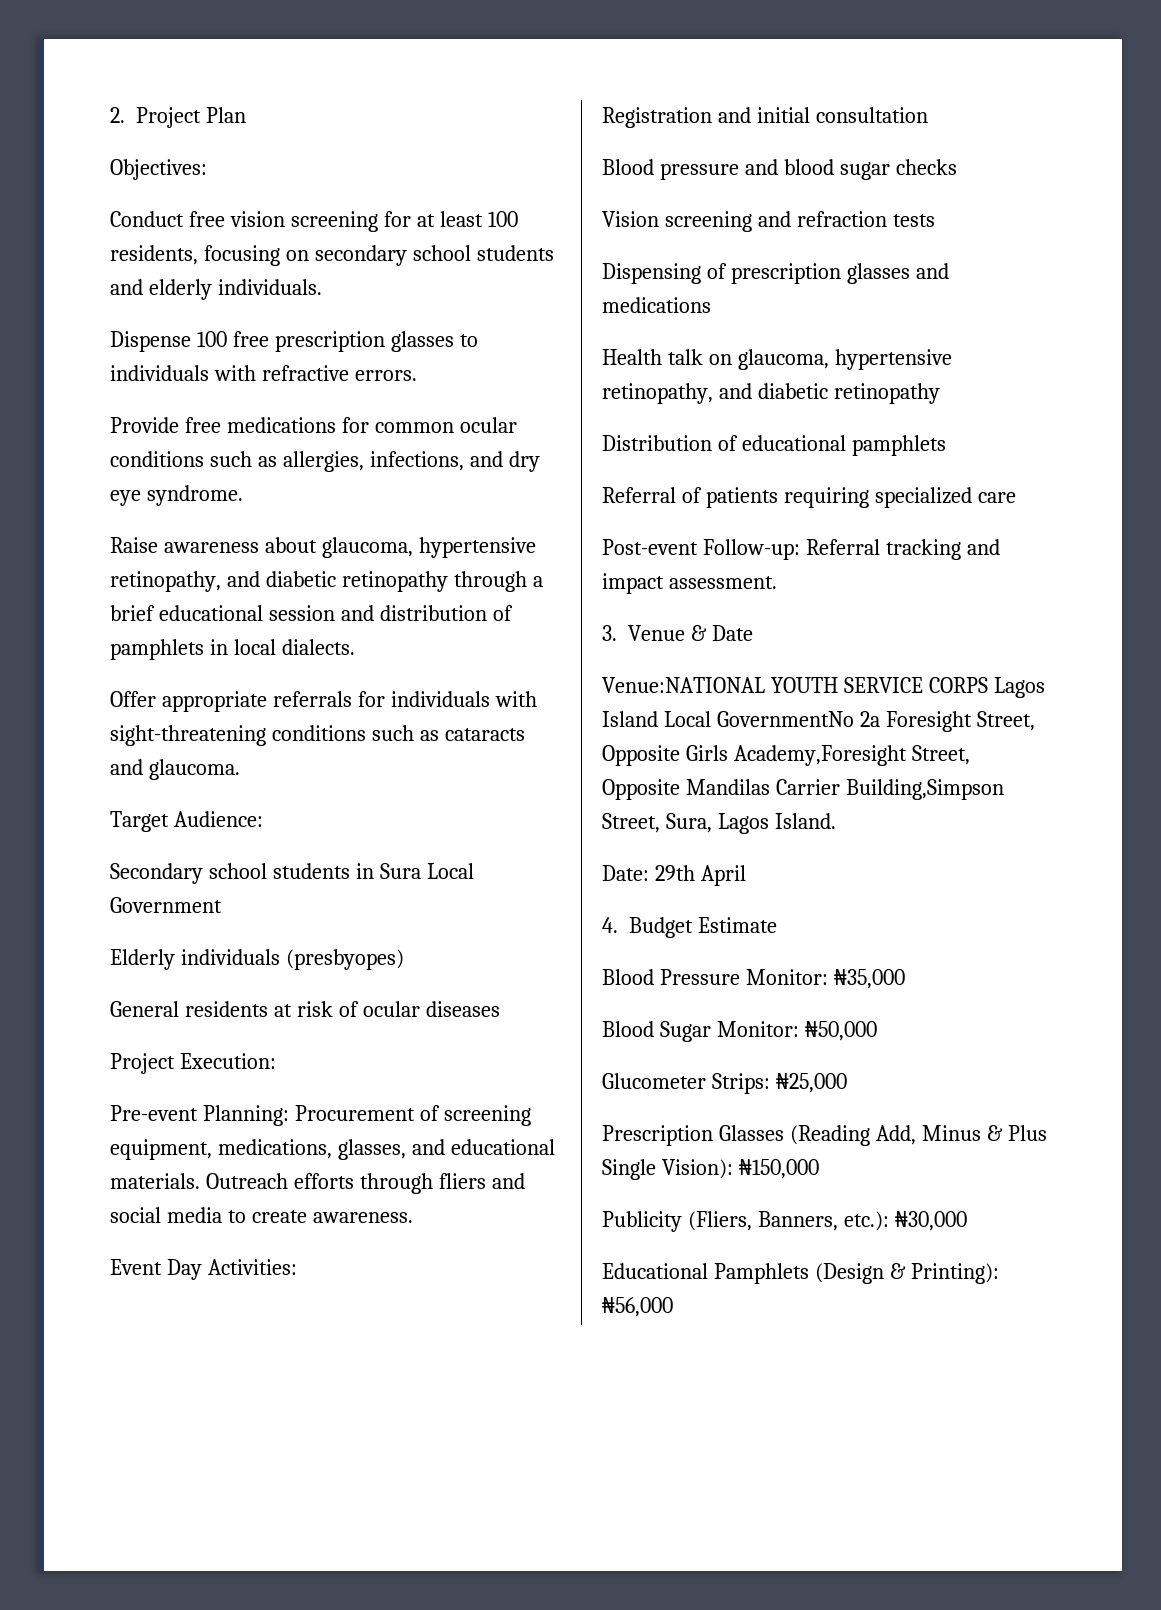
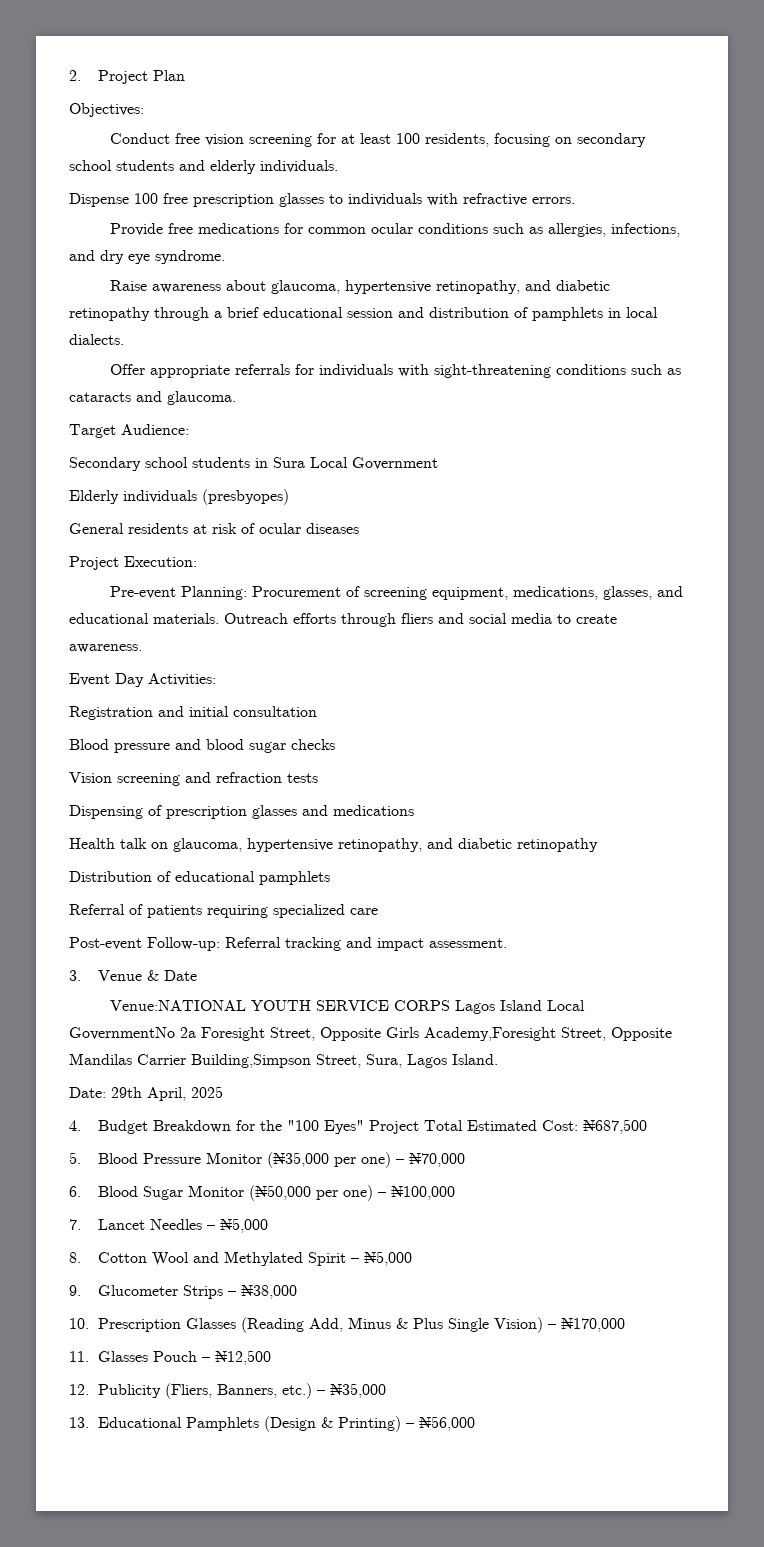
[700,865,746,886] April -> [147,1086,223,1101] April, 2025
[697,917,777,933] [602,969,905,989] [602,1021,877,1042] [602,1073,847,1094] Estimate // Blood Pressure Monitor: ₦35,000 // Blood Sugar Monitor: ₦50,000 // Glucometer Strips: ₦25,000 // -> [152,1119,647,1134] [69,1152,465,1168] [69,1185,455,1201] [69,1218,268,1233] [69,1251,412,1266] [69,1285,297,1299] [69,1318,89,1329] Breakdown for the "100 Eyes" Project Total Estimated Cost: ₦687,500 // 5. Blood Pressure Monitor (₦35,000 per one) – ₦70,000 // 6. Blood Sugar Monitor (₦50,000 per one) – ₦100,000 // 7. Lancet Needles – ₦5,000 // 8. Cotton Wool and Methylated Spirit – ₦5,000 // 9. Glucometer Strips – ₦38,000 // 10.
[661,1159,819,1179] [602,1211,967,1232] Vision): ₦150,000 // Publicity (Fliers, Banners, etc.): ₦30,000 // -> [493,1317,625,1333] [69,1350,271,1365] [69,1383,386,1399] [69,1417,89,1428] Vision) – ₦170,000 // 11. Glasses Pouch – ₦12,500 // 12. Publicity (Fliers, Banners, etc.) – ₦35,000 // 13.
[910,1263,999,1284] Printing): -> [337,1416,414,1432] Printing) –

